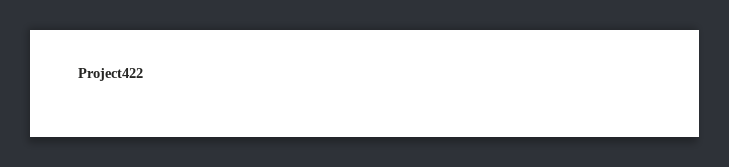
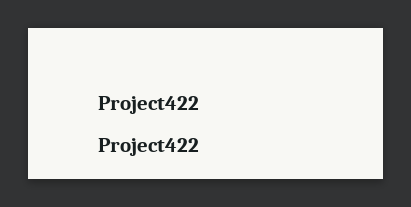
[78,68,143,81] Project422 -> [98,96,199,114] [98,138,199,156] Project422 // Project422

